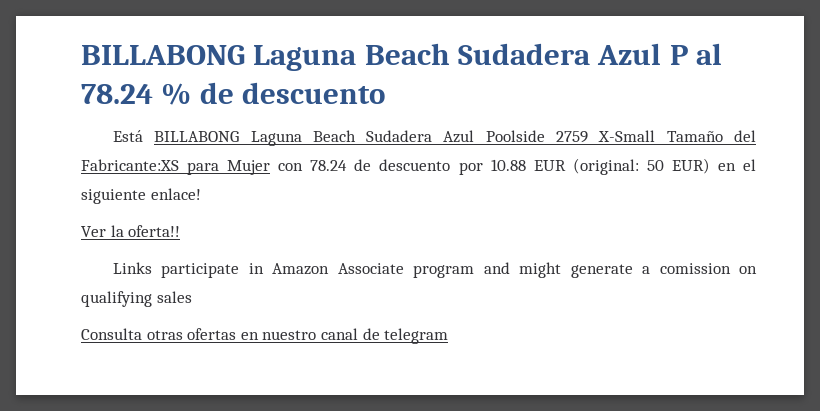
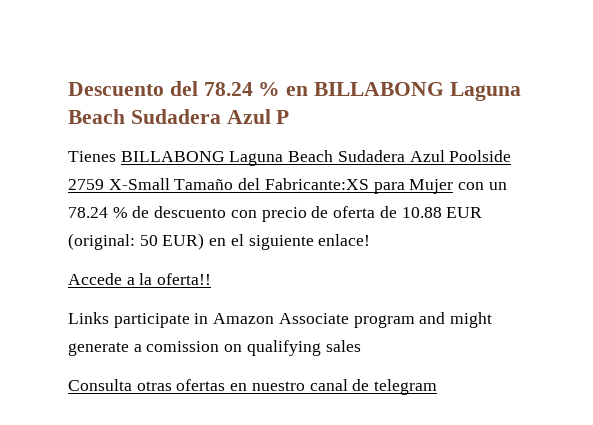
(81, 55) none -> [68,81,309,96] Descuento del 78.24 % en
[696,43,723,65] [81,82,386,105] [112,130,143,142] al 78.24 % de descuento // Está -> [68,151,116,162] // Tienes
[310,159,483,175] 78.24 de descuento por -> [488,182,507,190] [68,206,397,222] un 78.24 % de descuento con precio de oferta de
[81,226,106,237] Ver -> [68,273,135,285] Accede a

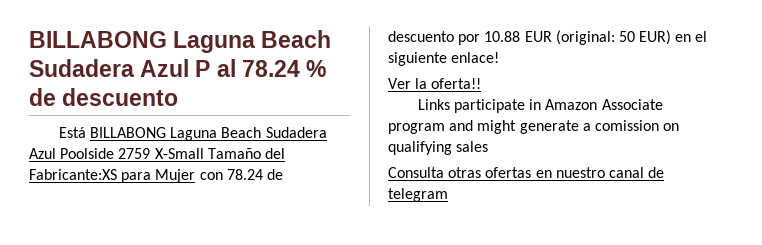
[68,81,309,96] Descuento del 78.24 % en -> (29, 39) none
[68,151,116,162] // Tienes -> [216,59,327,77] [29,88,179,106] [58,127,86,138] al 78.24 % de descuento // Está
[488,182,507,190] [68,206,397,222] un 78.24 % de descuento con precio de oferta de -> [226,169,283,180] [388,31,481,45] 78.24 de descuento por
[68,273,135,285] Accede a -> [388,78,411,89] Ver

